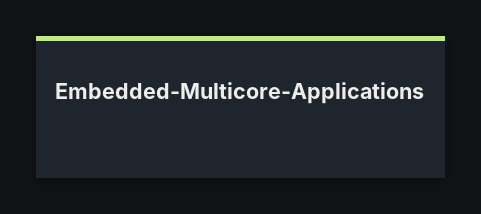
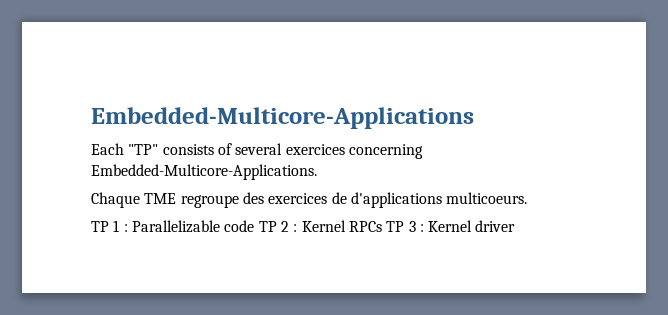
(424, 93) none -> [91,143,423,159] [91,164,317,180] [91,192,528,208] [91,220,516,233] // Each "TP" consists of several exercices concerning Embedded-Multicore-Applications. // Chaque TME regroupe des exercices de d'applications multicoeurs. // TP 1 : Parallelizable code TP 2 : Kernel RPCs TP 3 : Kernel driver

